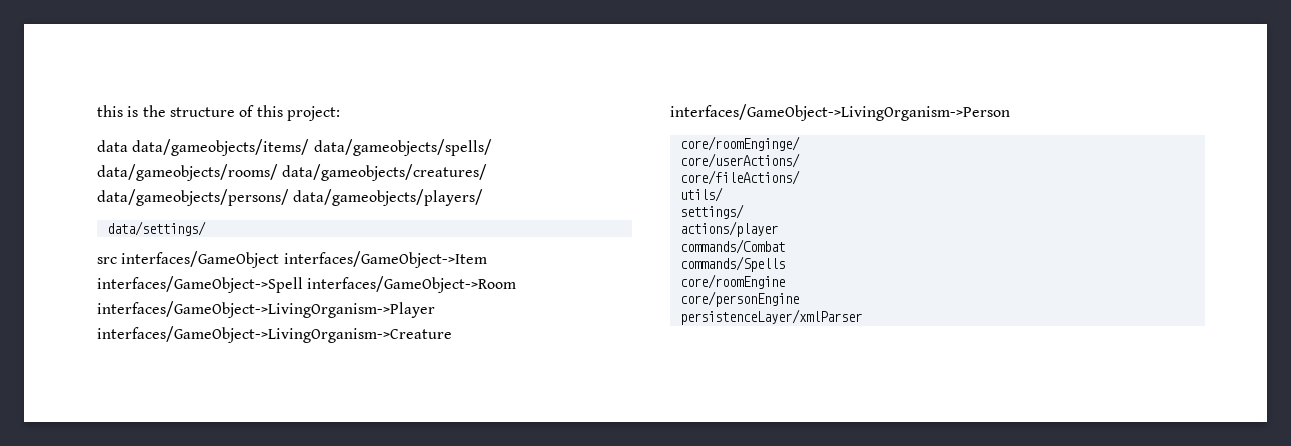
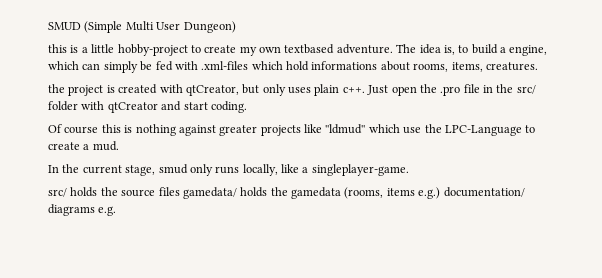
[97,105,340,121] [97,139,492,156] [97,164,488,181] [97,189,484,206] [106,221,206,236] [97,251,487,268] [97,276,517,293] [97,301,435,318] [97,326,452,343] [670,104,1010,121] [679,136,800,151] [679,153,800,168] [679,170,800,185] [679,187,723,202] [679,204,744,219] [679,221,778,237] [679,239,785,254] [679,256,785,272] [679,274,785,289] [679,291,799,307] [679,309,862,325] this is the structure of this project: // data data/gameobjects/items/ data/gameobjects/spells/ data/gameobjects/rooms/ data/gameobjects/creatures/ data/gameobjects/persons/ data/gameobjects/players/ // data/settings/ // src interfaces/GameObject interfaces/GameObject->Item interfaces/GameObject->Spell interfaces/GameObject->Room interfaces/GameObject->LivingOrganism->Player interfaces/GameObject->LivingOrganism->Creature interfaces/GameObject->LivingOrganism->Person // core/roomEnginge/ // core/userActions/ // core/fileActions/ // utils/ // settings/ // actions/player // commands/Combat // commands/Spells // core/roomEngine // core/personEngine // persistenceLayer/xmlParser -> [48,21,236,33] [48,44,548,56] [48,61,538,73] [48,84,536,96] [48,101,247,113] [48,124,536,136] [48,141,119,151] [48,164,409,176] [48,187,525,199] [48,204,117,216] SMUD (Simple Multi User Dungeon) // this is a little hobby-project to create my own textbased adventure. The idea is, to build a engine, which can simply be fed with .xml-files which hold informations about rooms, items, creatures. // the project is created with qtCreator, but only uses plain c++. Just open the .pro file in the src/ folder with qtCreator and start coding. // Of course this is nothing against greater projects like ''ldmud'' which use the LPC-Language to create a mud. // In the current stage, smud only runs locally, like a singleplayer-game. // src/ holds the source files gamedata/ holds the gamedata (rooms, items e.g.) documentation/ diagrams e.g.

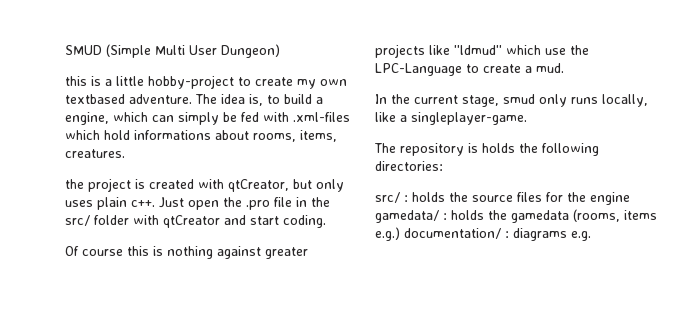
[48,188,67,197] // src/ -> [374,143,599,156] [375,161,443,171] [375,192,408,203] // The repository is holds the following directories: // src/ :
[182,187,237,199] gamedata/ -> [546,192,630,205] [375,210,447,223] for the engine gamedata/ :
(525, 192) none -> [505,231,509,238] :

